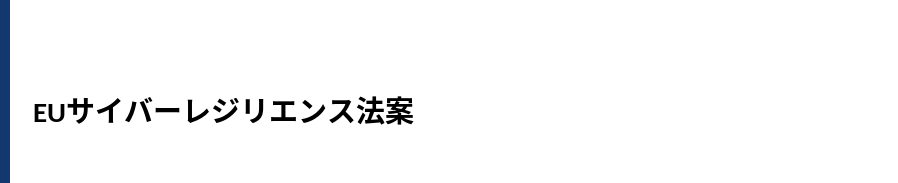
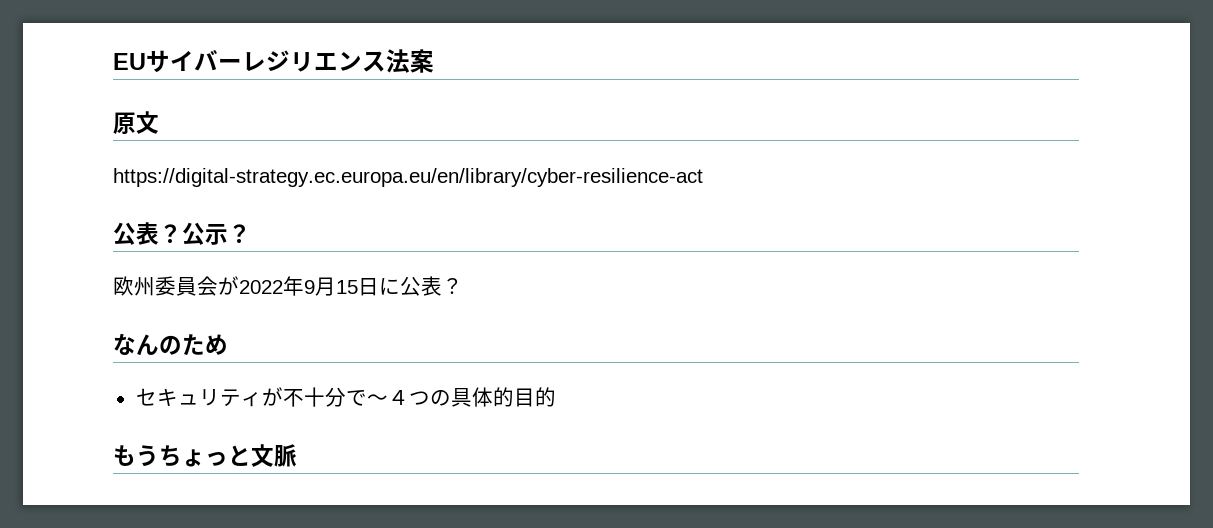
(414, 110) none -> [113,111,159,134] [113,168,703,187] [113,222,251,245] [113,276,463,296] [113,333,228,356] [135,387,556,407] [113,444,297,467] // 原文 // https://digital-strategy.ec.europa.eu/en/library/cyber-resilience-act // 公表？公示？ // 欧州委員会が2022年9月15日に公表？ // なんのため // セキュリティが不十分で～４つの具体的目的 // もうちょっと文脈

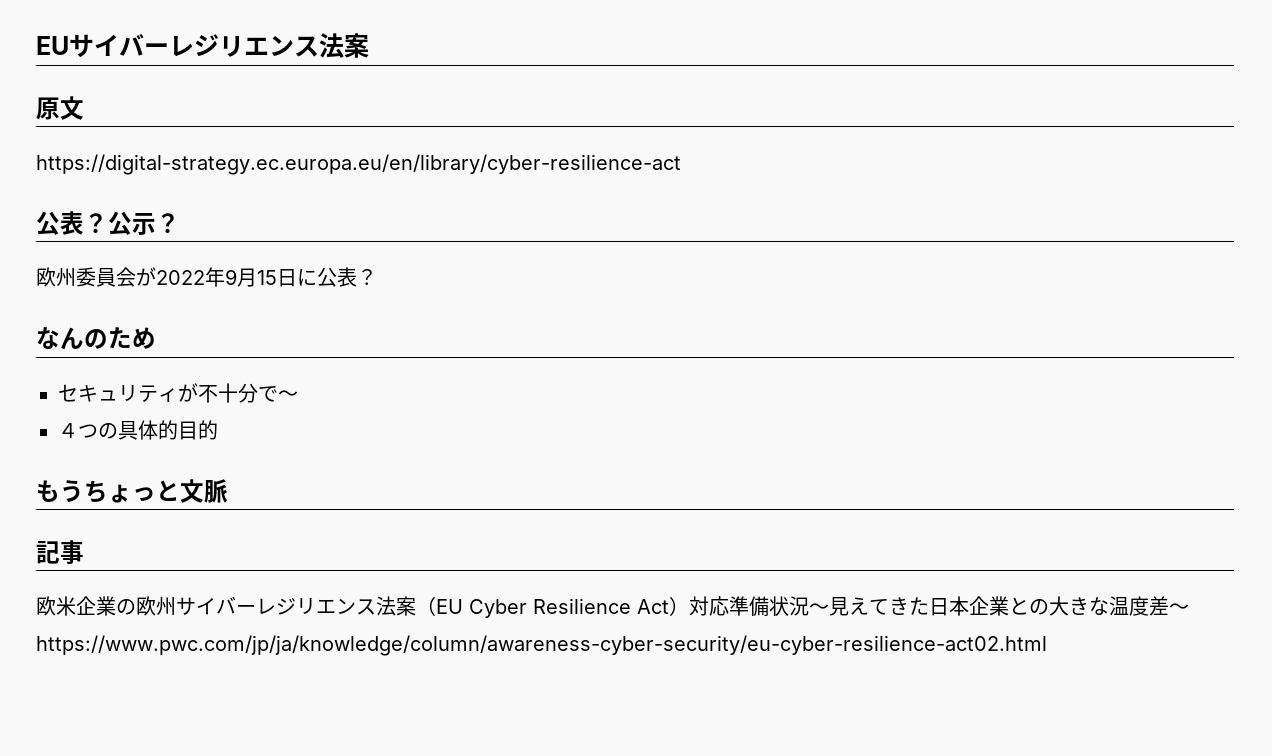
(388, 399) none -> (298, 395) //
(297, 455) none -> [36,540,84,564] [36,596,1189,618] [36,635,1047,656] // 記事 // 欧米企業の欧州サイバーレジリエンス法案（EU Cyber Resilience Act）対応準備状況～見えてきた日本企業との大きな温度差～https://www.pwc.com/jp/ja/knowledge/column/awareness-cyber-security/eu-cyber-resilience-act02.html

